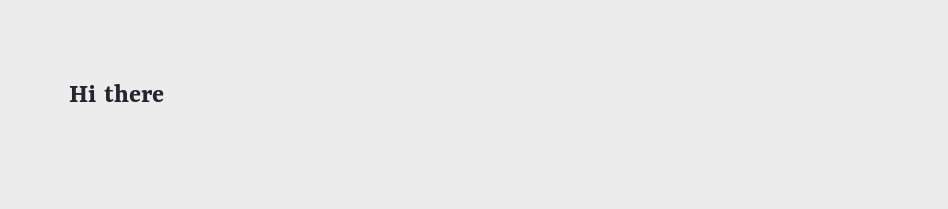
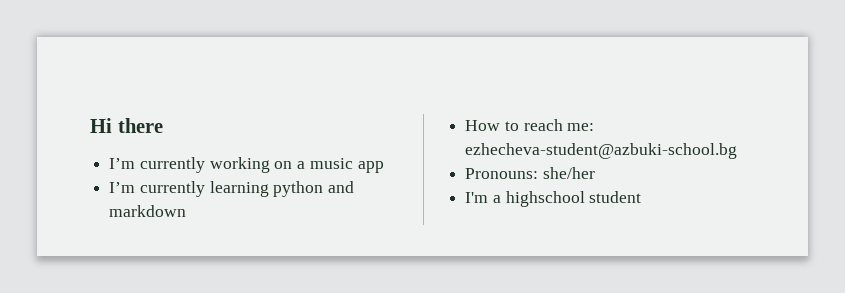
(164, 93) none -> [109,157,384,173] [109,181,355,197] [109,205,187,217] [465,119,595,131] [465,143,738,159] [465,167,595,179] [465,191,642,207] // I’m currently working on a music app // I’m currently learning python and markdown // How to reach me: ezhecheva-student@azbuki-school.bg // Pronouns: she/her // I'm a highschool student

